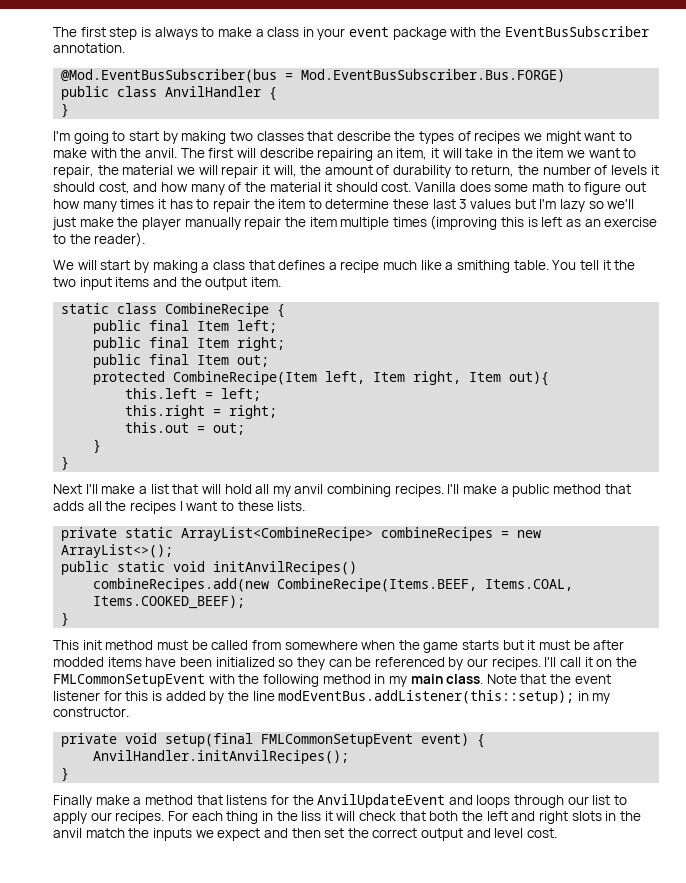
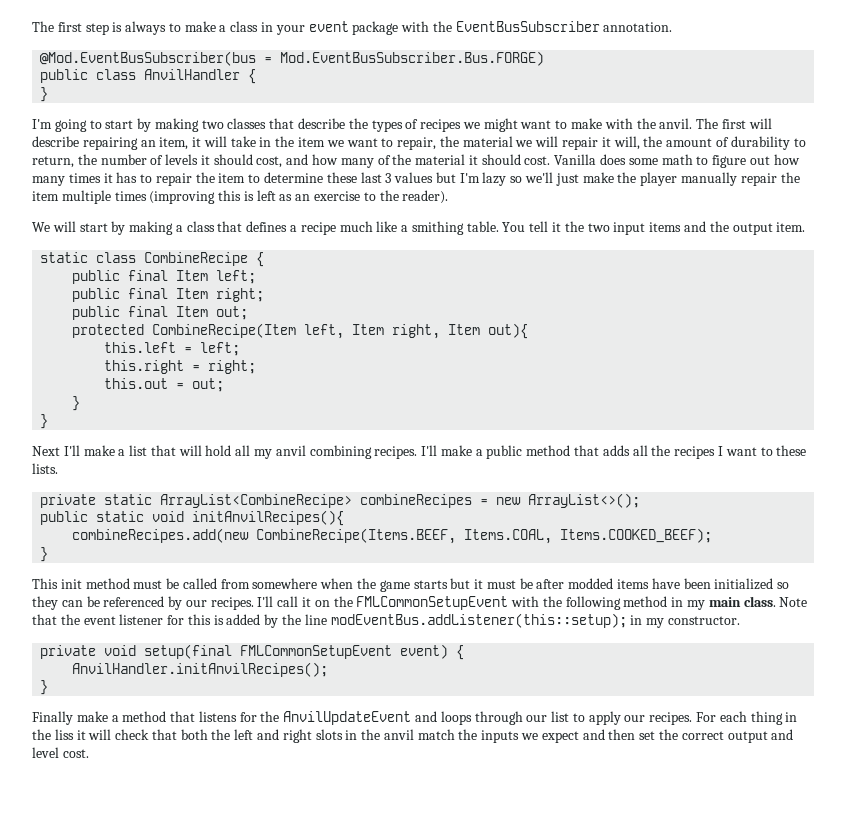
[213,561,358,575] initAnvilRecipes() -> [192,510,345,526] initAnvilRecipes(){

